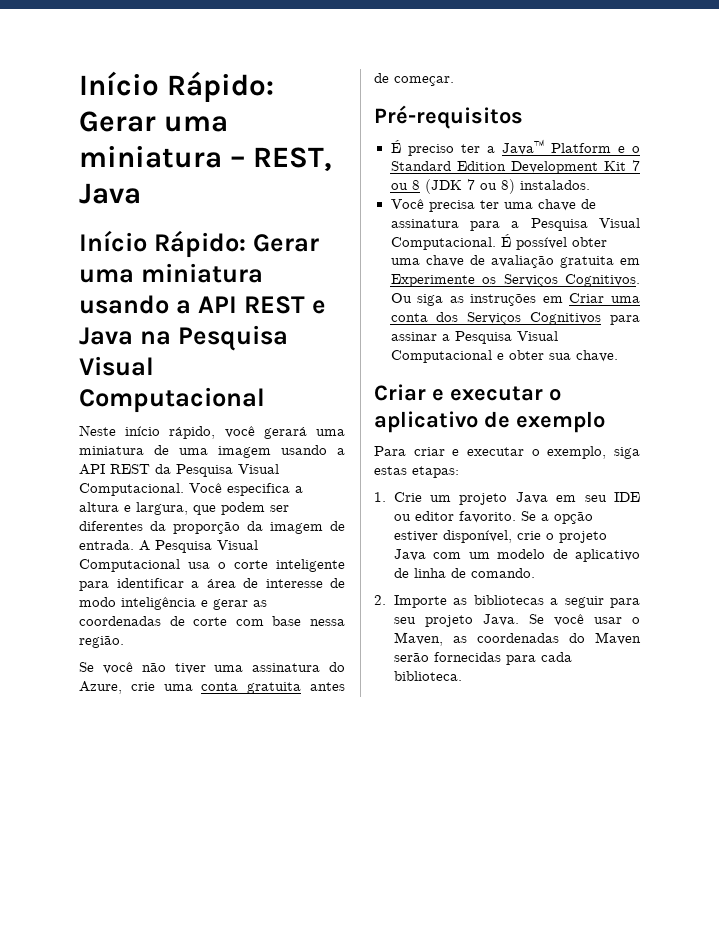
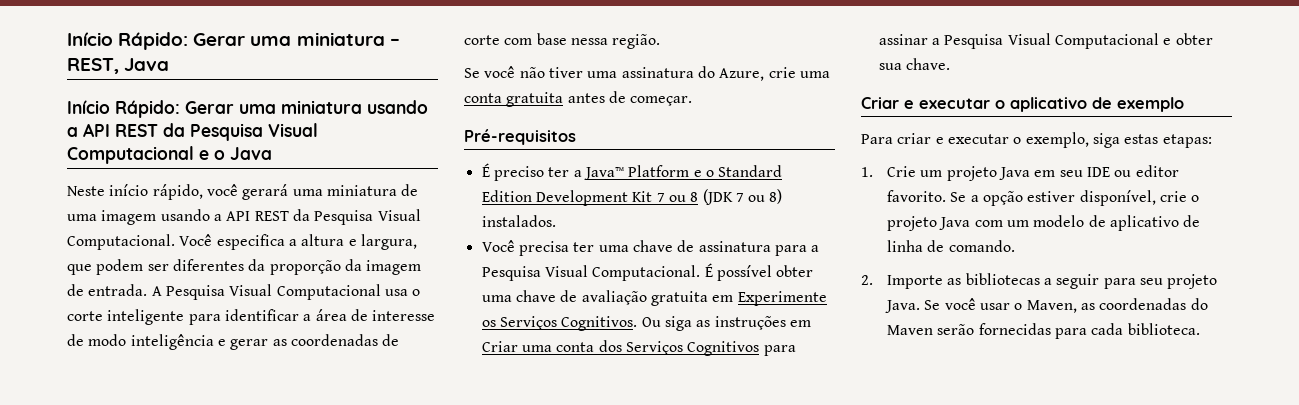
[311,300,326,314] [79,325,288,351] [79,356,154,376] [79,387,265,413] e Java na Pesquisa Visual Computacional -> [163,123,318,141] [67,146,272,164] da Pesquisa Visual Computacional e o Java

